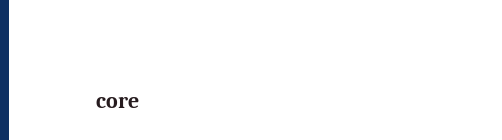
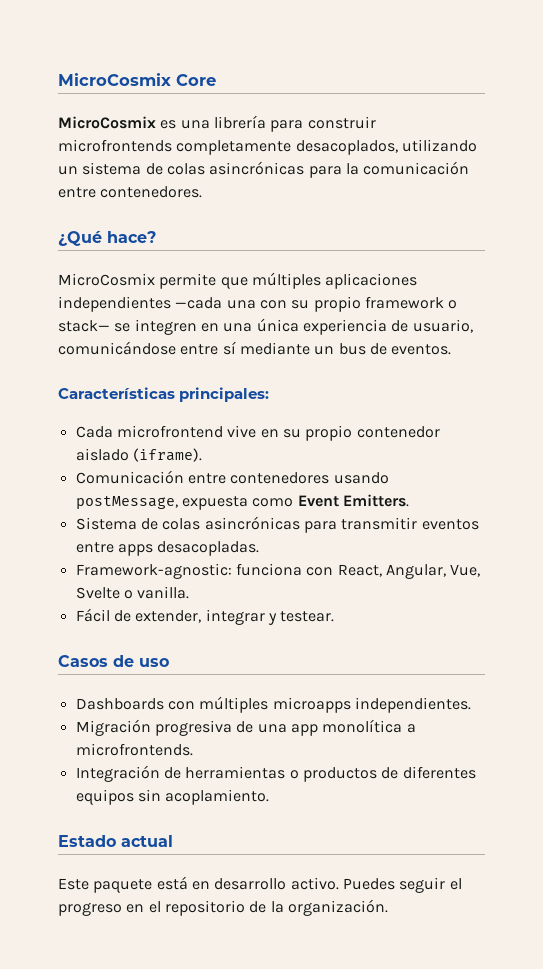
[96,96,139,108] core -> [58,73,216,86] [58,115,376,132] [58,139,477,155] [58,161,470,178] [58,186,203,198] [58,231,156,246] [58,272,418,289] [58,296,458,312] [58,318,473,335] [58,341,452,355] [58,387,270,402] [75,425,440,441] [75,448,202,462] [75,470,389,484] [75,494,409,510] [75,516,479,533] [75,541,260,556] [75,563,481,579] [75,586,190,599] [75,608,335,625] [58,655,169,667] [75,696,471,713] [75,719,416,736] [75,743,193,756] [75,765,476,782] [75,789,270,805] [58,835,173,847] [58,876,462,893] [58,899,388,916] MicroCosmix Core // MicroCosmix es una librería para construir microfrontends completamente desacoplados, utilizando un sistema de colas asincrónicas para la comunicación entre contenedores. // ¿Qué hace? // MicroCosmix permite que múltiples aplicaciones independientes —cada una con su propio framework o stack— se integren en una única experiencia de usuario, comunicándose entre sí mediante un bus de eventos. // Características principales: // Cada microfrontend vive en su propio contenedor aislado (iframe). // Comunicación entre contenedores usando postMessage, expuesta como Event Emitters. // Sistema de colas asincrónicas para transmitir eventos entre apps desacopladas. // Framework-agnostic: funciona con React, Angular, Vue, Svelte o vanilla. // Fácil de extender, integrar y testear. // Casos de uso // Dashboards con múltiples microapps independientes. // Migración progresiva de una app monolítica a microfrontends. // Integración de herramientas o productos de diferentes equipos sin acoplamiento. // Estado actual // Este paquete está en desarrollo activo. Puedes seguir el progreso en el repositorio de la organización.

